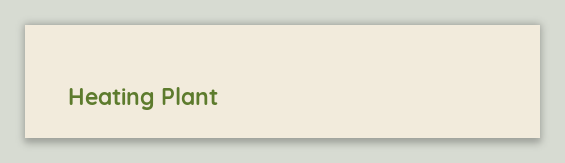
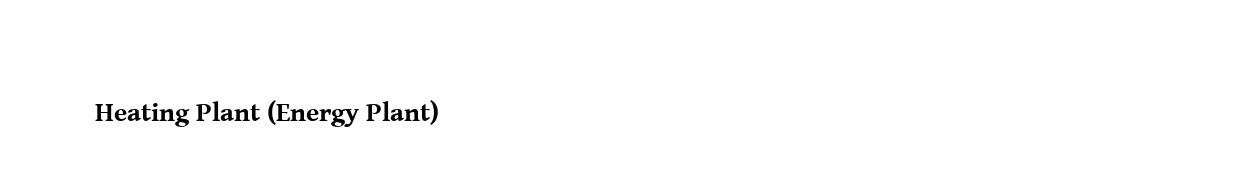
(219, 96) none -> [267,100,440,127] (Energy Plant)

